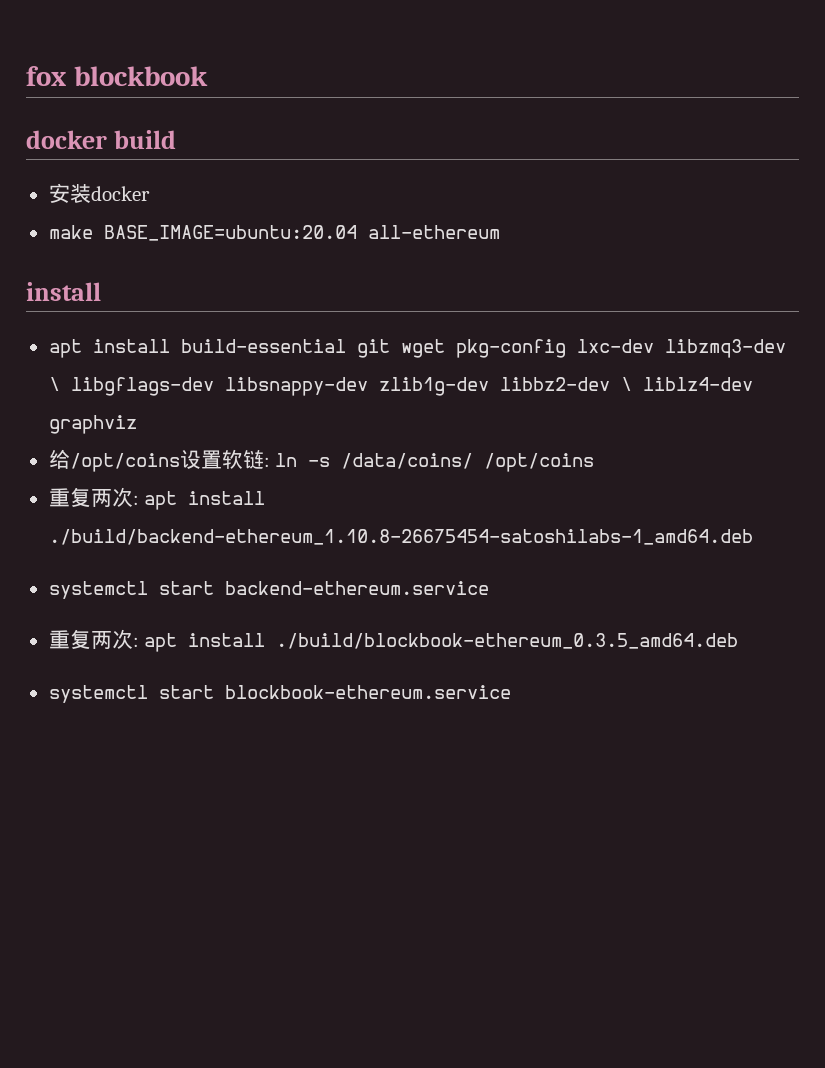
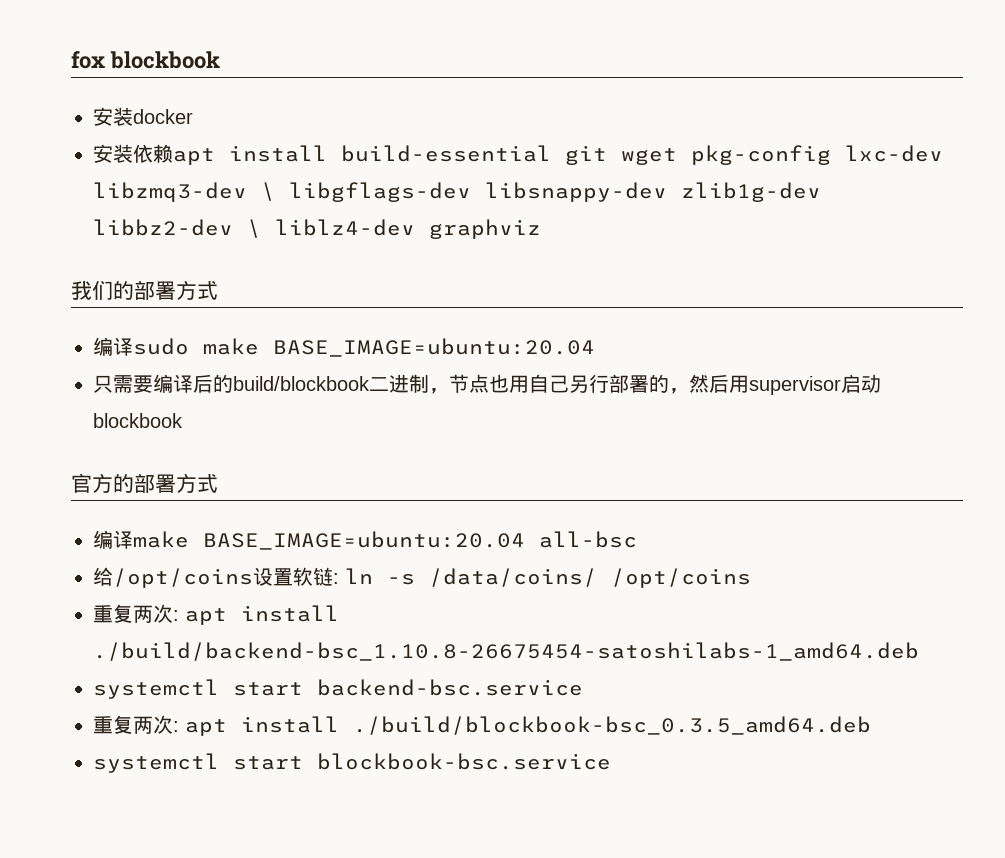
[26,130,176,149] // docker build -> (220, 60) none
[48,225,500,241] [26,282,101,301] make BASE_IMAGE=ubuntu:20.04 all-ethereum // install // -> [93,144,173,163] 安装依赖
(137, 424) none -> [71,280,218,300] [93,337,595,357] [93,374,881,395] [93,413,183,428] [71,473,218,493] [93,530,637,550] // 我们的部署方式 // 编译sudo make BASE_IMAGE=ubuntu:20.04 // 只需要编译后的build/blockbook二进制，节点也用自己另行部署的，然后用supervisor启动blockbook // 官方的部署方式 // 编译make BASE_IMAGE=ubuntu:20.04 all-bsc
[48,529,753,545] [48,581,489,599] [48,629,739,652] [48,685,511,703] ./build/backend-ethereum_1.10.8-26675454-satoshilabs-1_amd64.deb // systemctl start backend-ethereum.service // 重复两次: apt install ./build/blockbook-ethereum_0.3.5_amd64.deb // systemctl start blockbook-ethereum.service -> [93,642,919,661] [93,679,583,699] [93,715,871,736] [93,753,611,773] ./build/backend-bsc_1.10.8-26675454-satoshilabs-1_amd64.deb // systemctl start backend-bsc.service // 重复两次: apt install ./build/blockbook-bsc_0.3.5_amd64.deb // systemctl start blockbook-bsc.service

